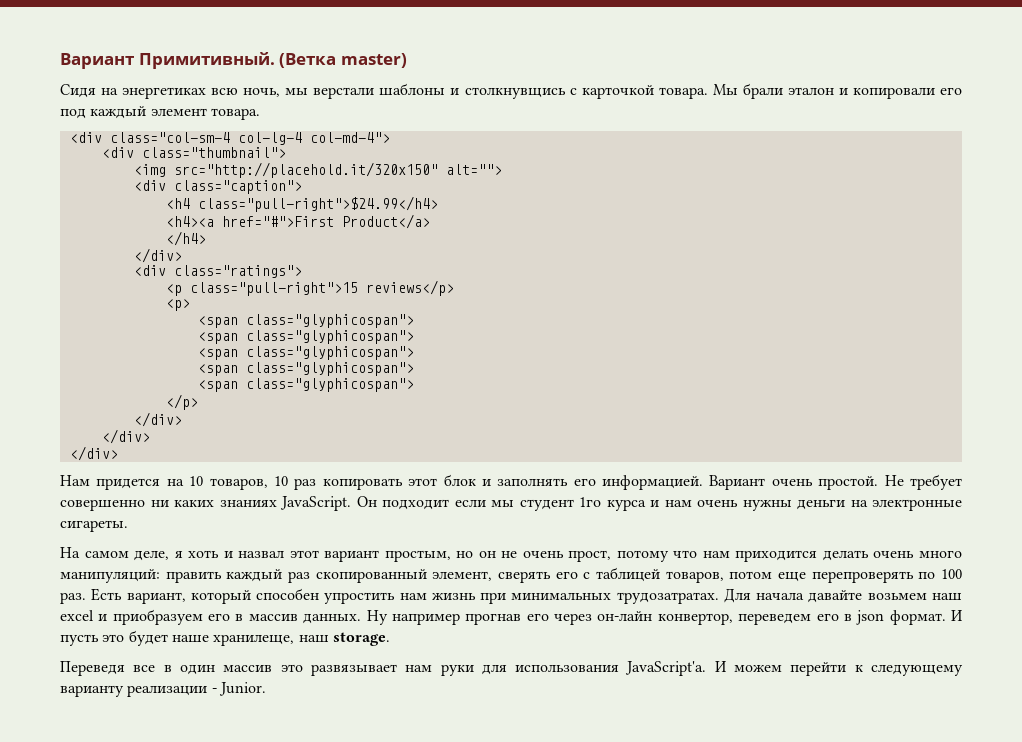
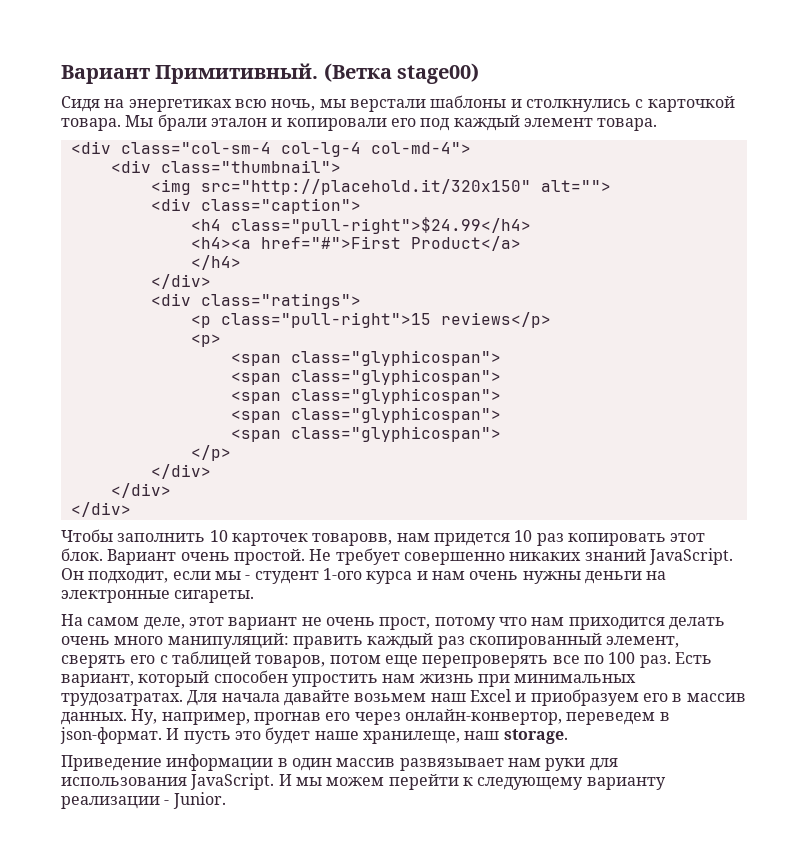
[340,53,407,68] master) -> [397,63,480,84] stage00)
[464,87,566,99] столкнувщись -> [525,99,631,112] столкнулись
[60,474,704,490] Нам придется на 10 товаров, 10 раз копировать этот блок и заполнять его информацией. -> [61,529,706,546] [61,548,103,561] Чтобы заполнить 10 карточек товаровв, нам придется 10 раз копировать этот блок.
[150,500,277,507] ни каких знаниях -> [509,549,646,561] никаких знаний
[382,499,449,510] подходит -> [88,571,169,584] подходит,
[519,497,601,511] студент 1го -> [245,568,362,584] - студент 1-ого
[174,550,496,562] я хоть и назвал этот вариант простым, но он -> [188,617,298,630] этот вариант
(914, 577) none -> [552,655,580,664] все
[60,610,94,621] excel -> [469,689,511,702] Excel
[366,610,460,625] Ну например -> [131,709,250,725] Ну, например,
[597,610,946,625] он-лайн конвертор, переведем его в json формат. -> [404,709,670,725] [60,727,162,744] онлайн-конвертор, переведем в json-формат.
[60,661,156,676] Переведя все -> [61,754,274,771] Приведение информации
[280,664,303,672] это -> (396, 762) none
[625,661,727,676] JavaScript'а. И -> [190,773,322,790] JavaScript. И мы

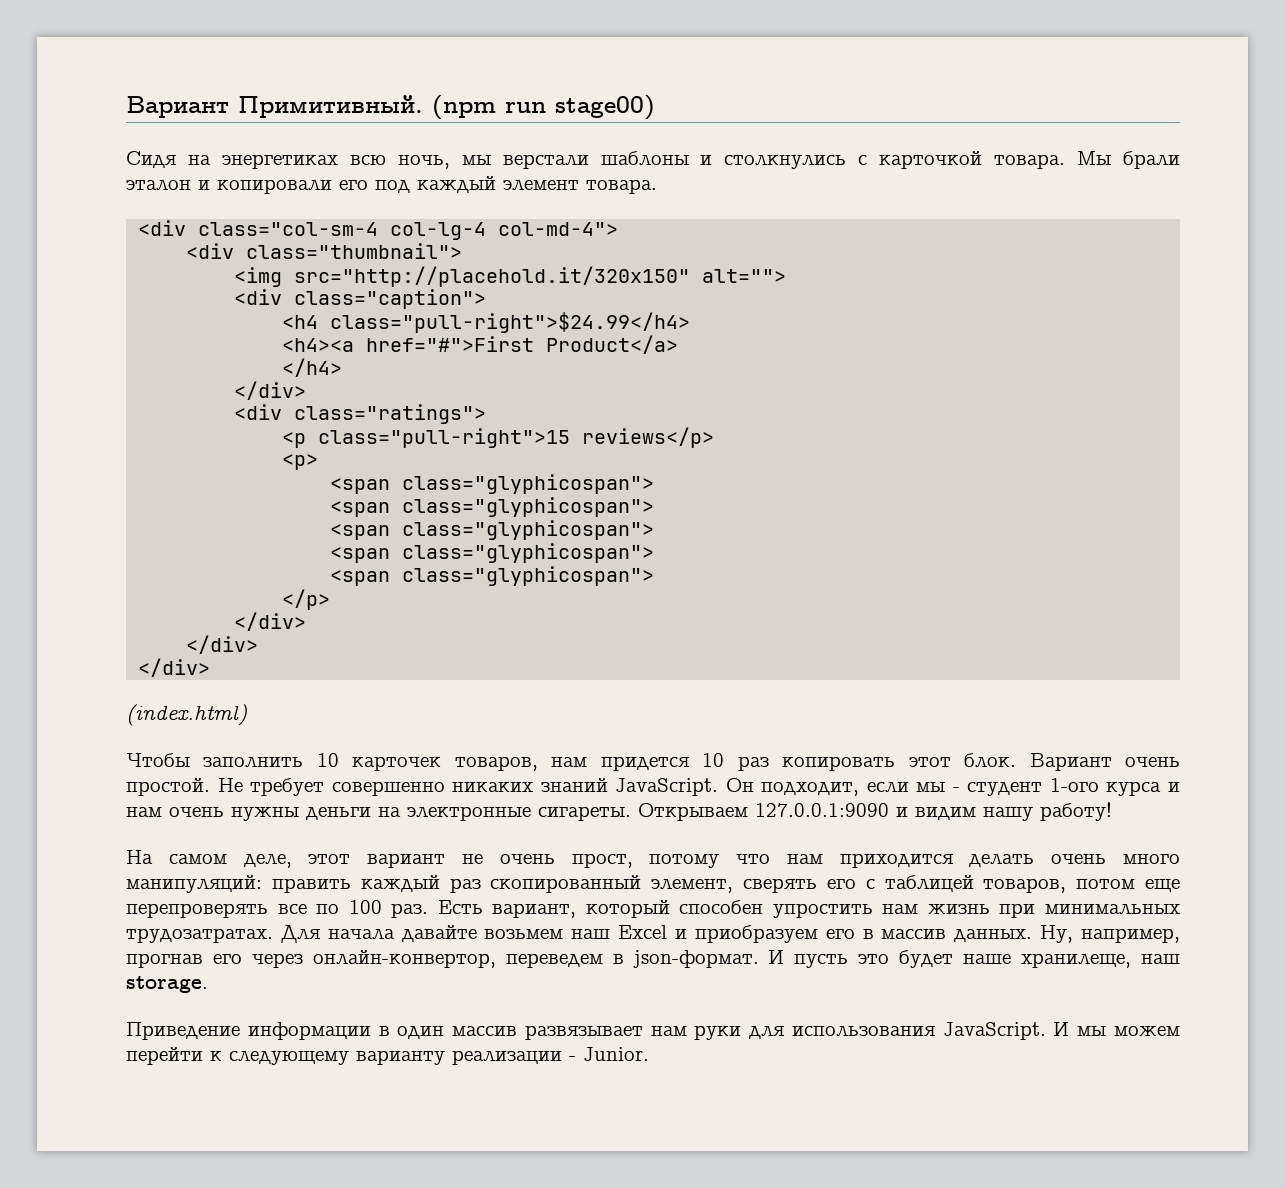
[323,63,392,82] (Ветка -> [432,95,546,119] (npm run
(131, 509) none -> [126,704,247,726] // (index.html)
[312,533,393,546] товаровв, -> [454,756,538,771] товаров,
(255, 596) none -> [638,802,1112,821] Открываем 127.0.0.1:9090 и видим нашу работу!

